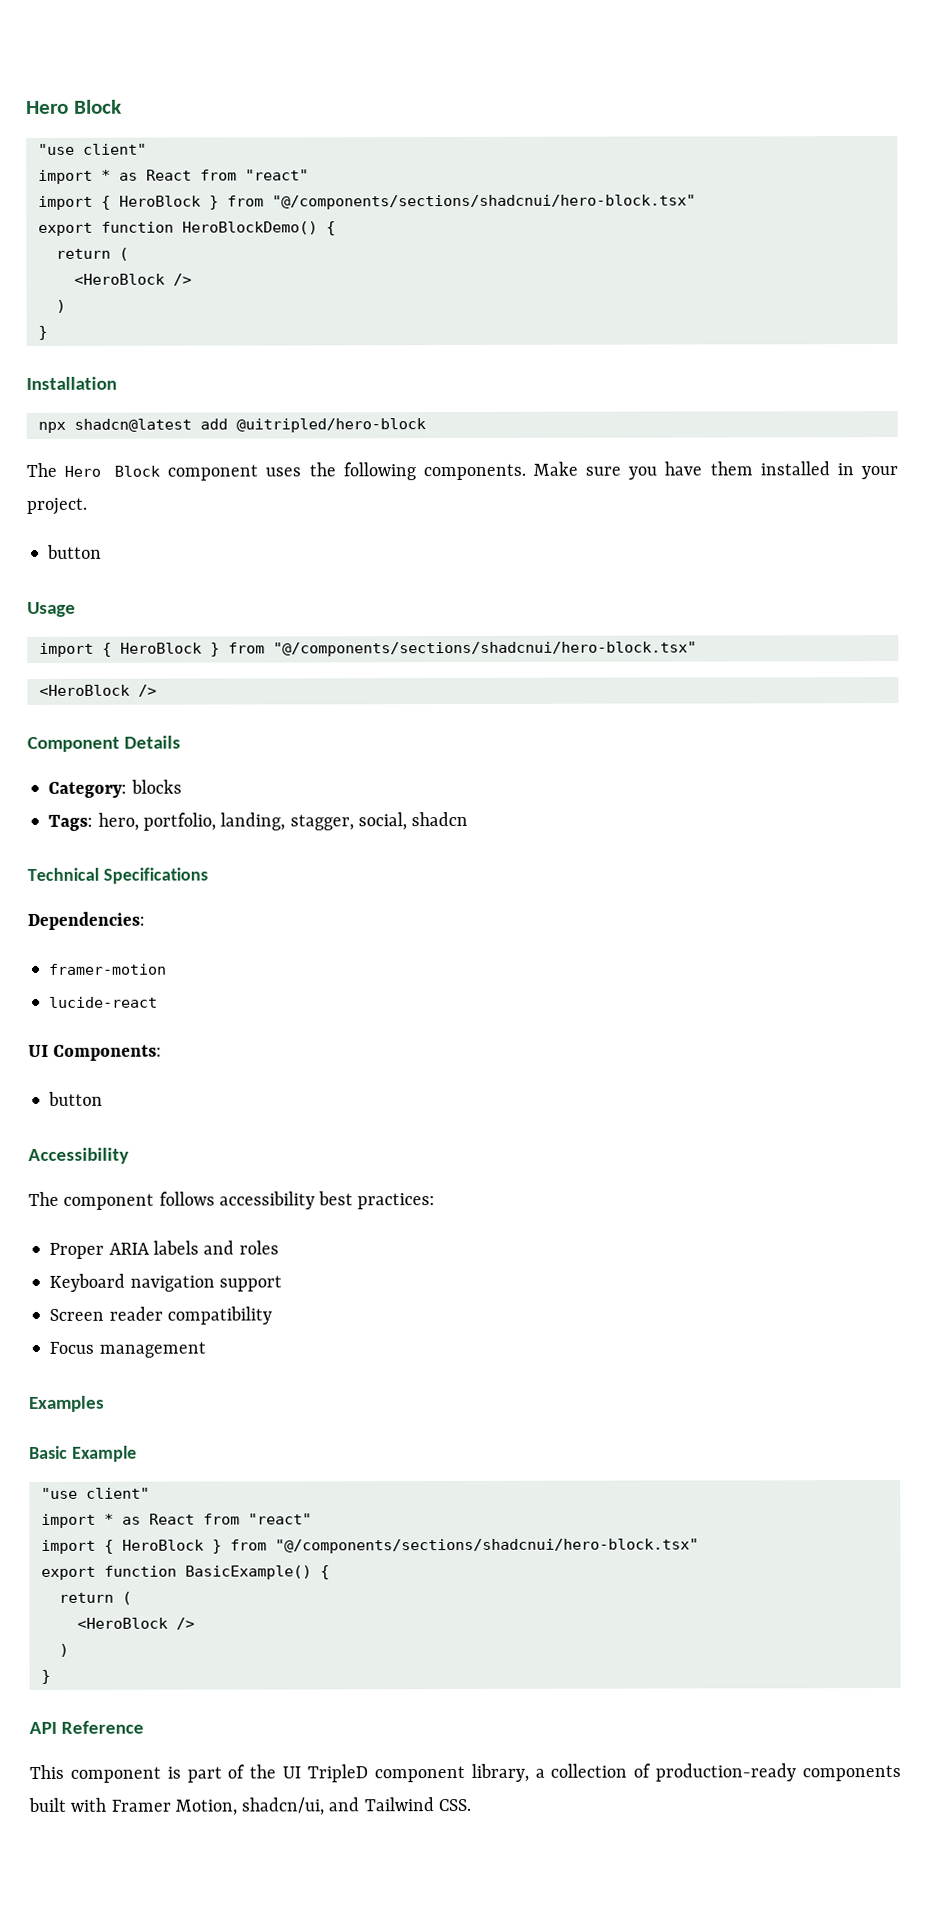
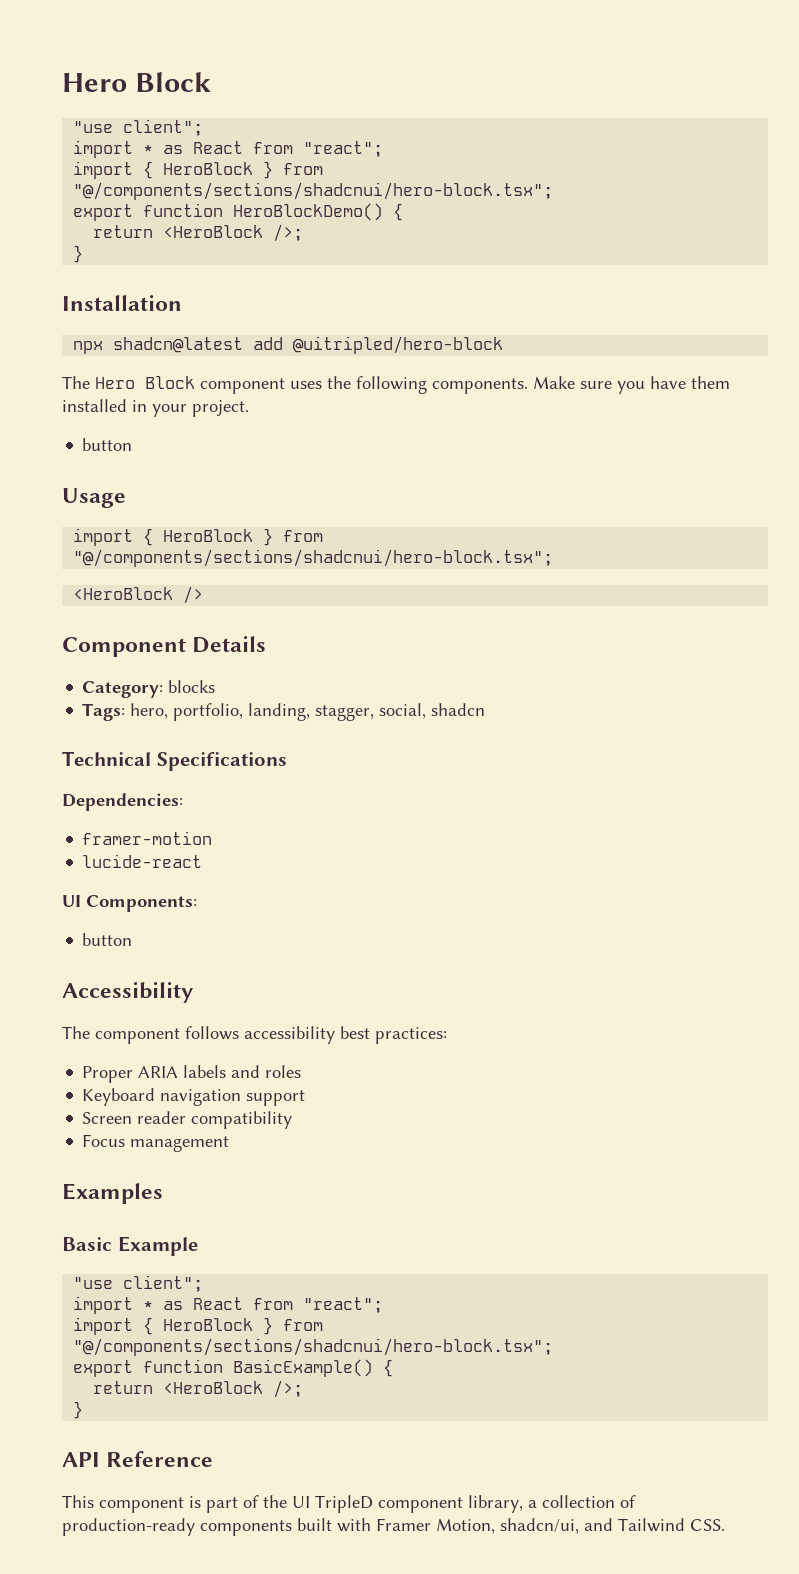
[82,143,147,155] [37,169,309,184] [37,194,696,210] client" // import * as React from "react" // import { HeroBlock } from "@/components/sections/shadcnui/hero-block.tsx" -> [123,119,204,136] [73,140,384,158] [73,161,324,179] [73,182,554,200] client"; // import * as React from "react"; // import { HeroBlock } from "@/components/sections/shadcnui/hero-block.tsx";
[118,247,129,261] [73,273,192,286] [55,299,66,313] ( // <HeroBlock /> // ) -> [163,224,304,242] <HeroBlock />;
[272,641,697,657] "@/components/sections/shadcnui/hero-block.tsx" -> [73,549,554,567] "@/components/sections/shadcnui/hero-block.tsx";
[85,1487,150,1499] [40,1513,312,1528] [40,1538,699,1554] client" // import * as React from "react" // import { HeroBlock } from "@/components/sections/shadcnui/hero-block.tsx" -> [123,1275,204,1292] [73,1296,384,1314] [73,1317,324,1335] [73,1338,554,1356] client"; // import * as React from "react"; // import { HeroBlock } from "@/components/sections/shadcnui/hero-block.tsx";
[121,1591,132,1605] [76,1617,195,1630] [58,1643,69,1657] ( // <HeroBlock /> // ) -> [163,1380,304,1398] <HeroBlock />;

